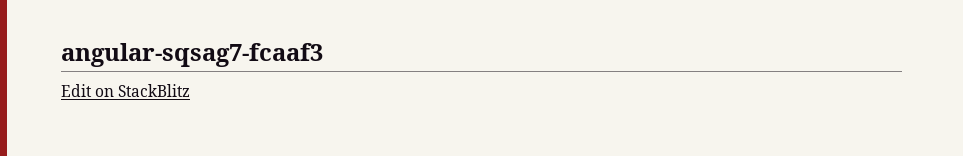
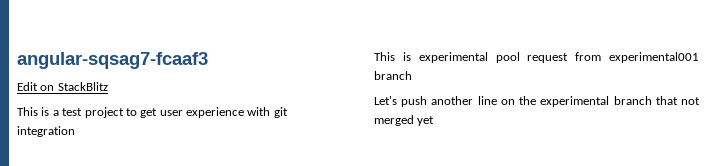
(191, 90) none -> [17,107,288,118] [17,126,75,137] [374,52,699,63] [374,71,412,80] [374,96,700,107] [374,115,435,126] // This is a test project to get user experience with git integration // This is experimental pool request from experimental001 branch // Let's push another line on the experimental branch that not merged yet

